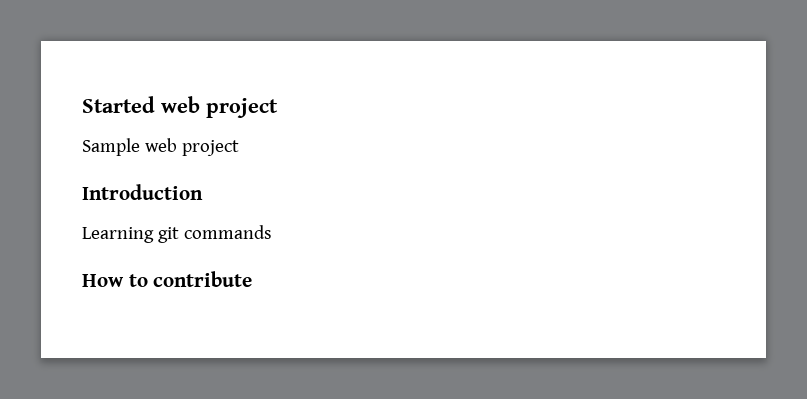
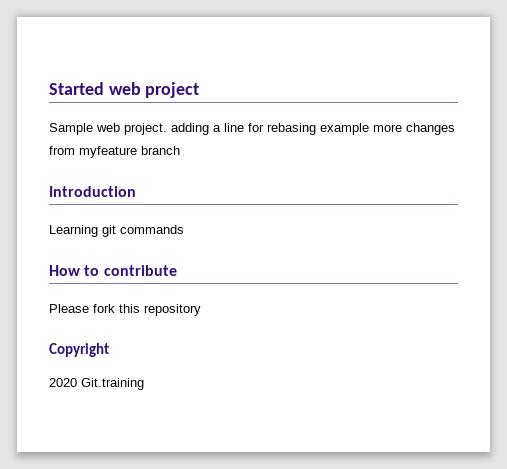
[181,140,239,156] project -> [124,123,455,135] [49,146,180,158] project. adding a line for rebasing example more changes from myfeature branch
(253, 279) none -> [49,304,201,316] [49,343,109,357] [49,378,144,390] // Please fork this repository // Copyright // 2020 Git.training

